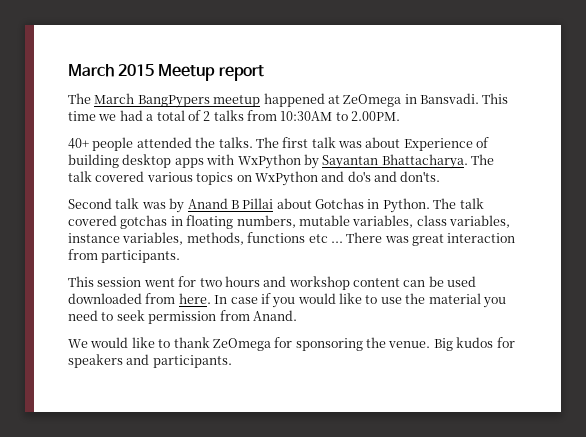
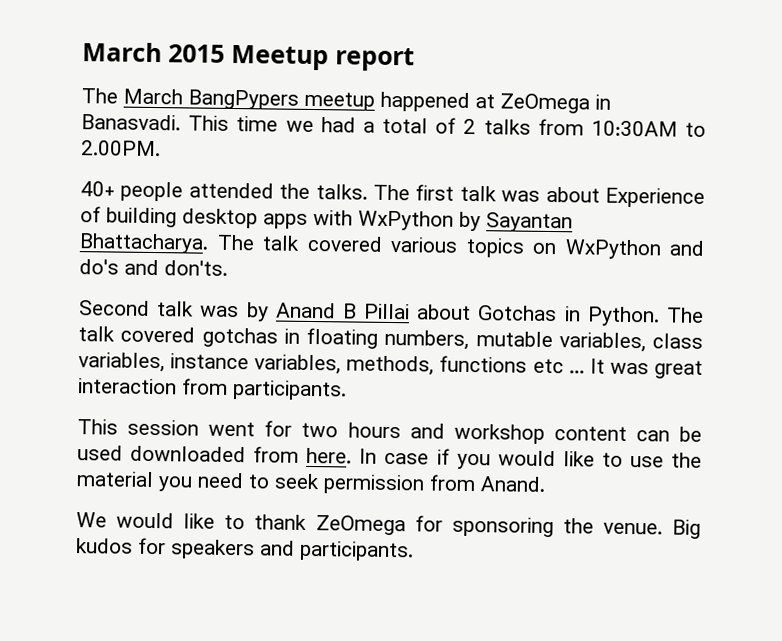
[420,93,479,104] Bansvadi. -> [81,114,181,131] Banasvadi.
[346,232,383,243] There -> [589,358,605,374] It

